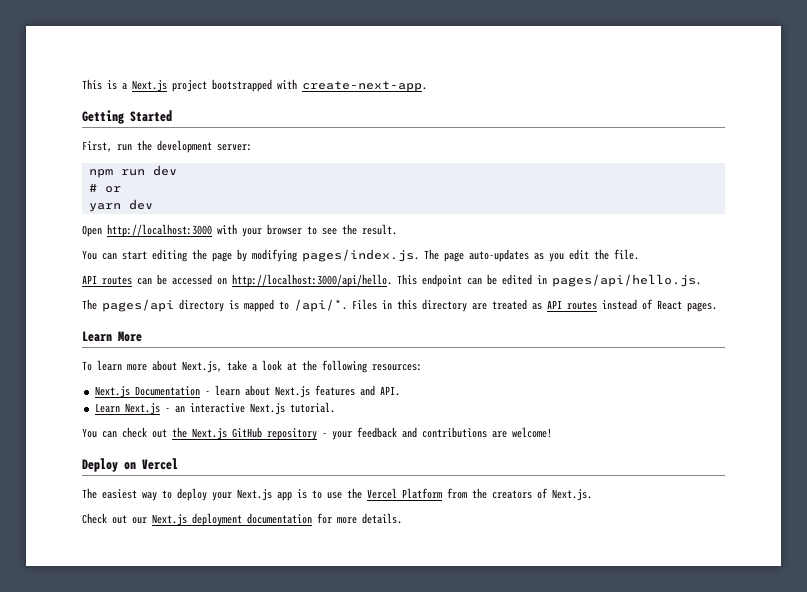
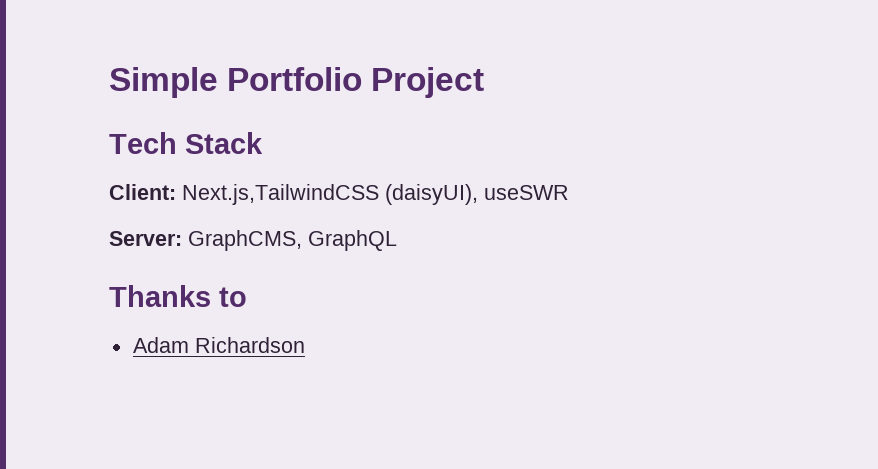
[82,79,427,92] [82,110,172,124] [82,140,252,153] [88,165,177,178] [88,183,121,193] [88,199,153,212] [82,224,397,237] [82,249,639,262] [82,274,701,287] [82,299,717,312] [82,331,142,342] [82,360,422,373] [94,385,400,398] [94,402,335,415] [82,427,552,440] [82,458,178,472] [82,488,592,501] [82,513,402,526] This is a Next.js project bootstrapped with create-next-app. // Getting Started // First, run the development server: // npm run dev // # or // yarn dev // Open http://localhost:3000 with your browser to see the result. // You can start editing the page by modifying pages/index.js. The page auto-updates as you edit the file. // API routes can be accessed on http://localhost:3000/api/hello. This endpoint can be edited in pages/api/hello.js. // The pages/api directory is mapped to /api/*. Files in this directory are treated as API routes instead of React pages. // Learn More // To learn more about Next.js, take a look at the following resources: // Next.js Documentation - learn about Next.js features and API. // Learn Next.js - an interactive Next.js tutorial. // You can check out the Next.js GitHub repository - your feedback and contributions are welcome! // Deploy on Vercel // The easiest way to deploy your Next.js app is to use the Vercel Platform from the creators of Next.js. // Check out our Next.js deployment documentation for more details. -> [109,67,485,98] [109,132,263,154] [109,184,569,205] [109,230,397,251] [109,285,247,307] [132,337,305,353] Simple Portfolio Project // Tech Stack // Client: Next.js,TailwindCSS (daisyUI), useSWR // Server: GraphCMS, GraphQL // Thanks to // Adam Richardson

